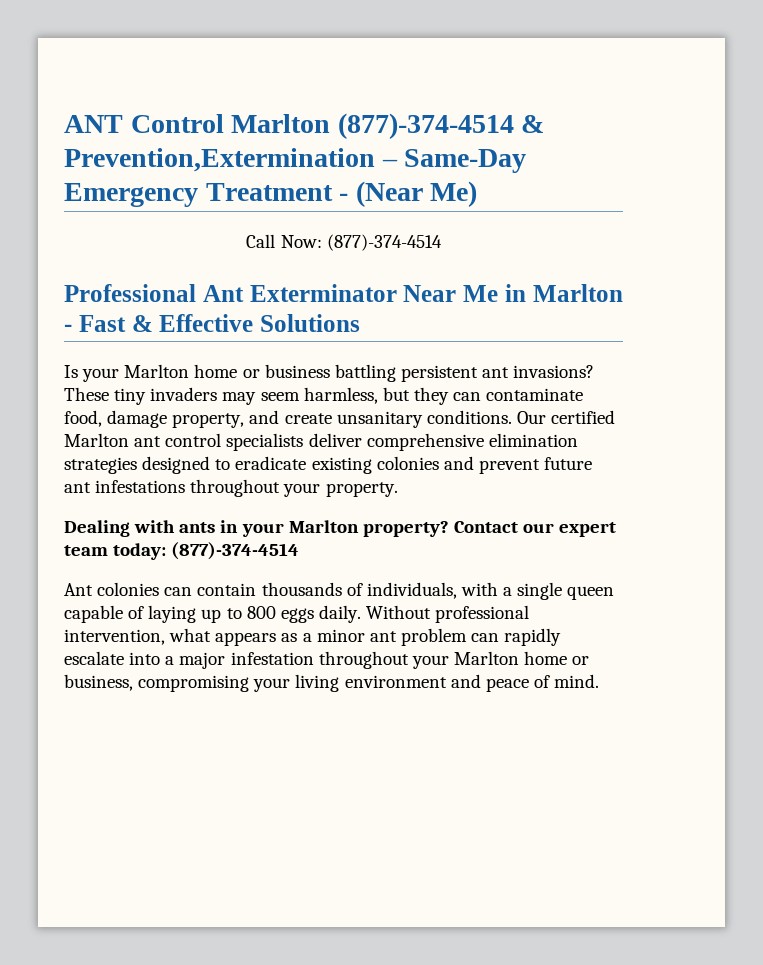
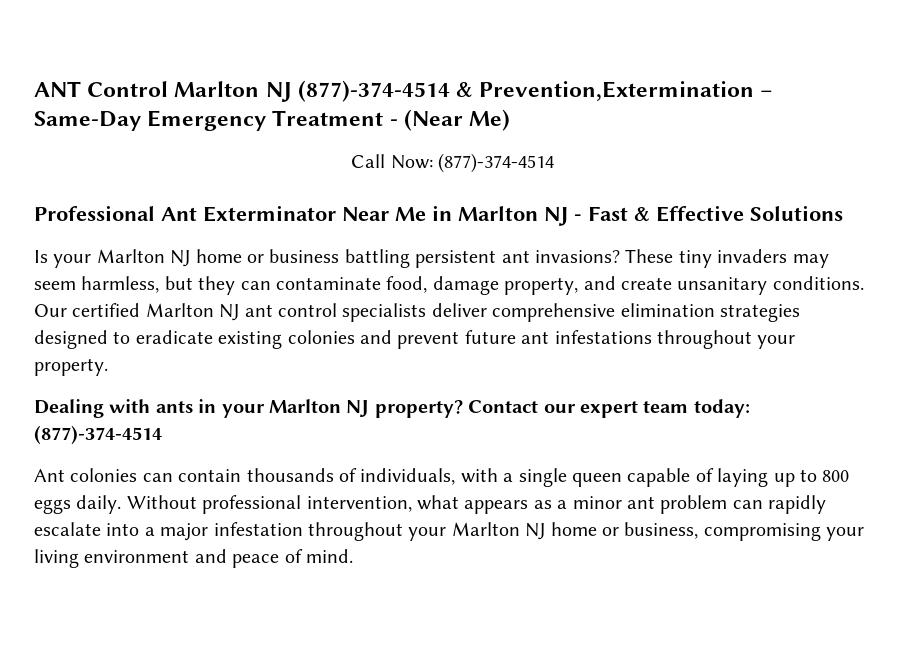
(331, 123) none -> [265,82,292,102] NJ
(623, 293) none -> [544,207,568,226] NJ
(190, 371) none -> [170,250,191,267] NJ
(129, 440) none -> [219,304,240,321] NJ
(359, 526) none -> [346,400,370,417] NJ
(519, 658) none -> [525,523,546,540] NJ

